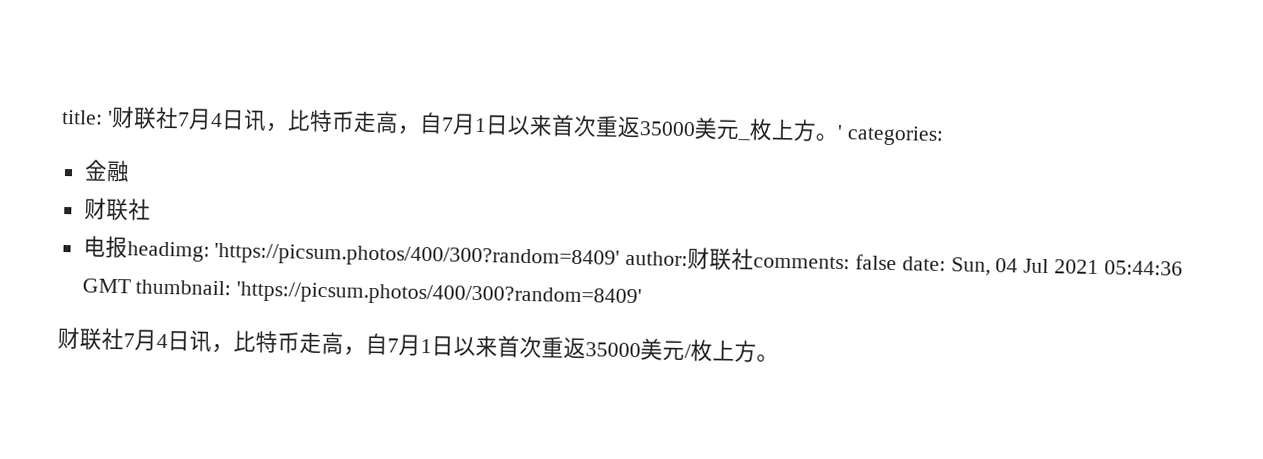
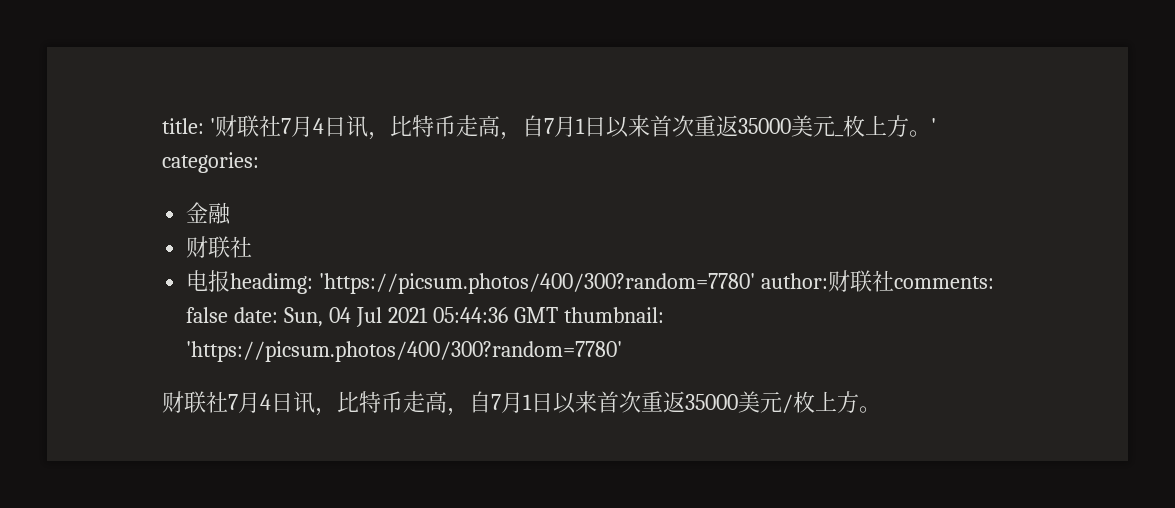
[214,242,621,270] 'https://picsum.photos/400/300?random=8409' -> [319,273,756,294] 'https://picsum.photos/400/300?random=7780'
[236,281,643,309] 'https://picsum.photos/400/300?random=8409' -> [186,341,623,362] 'https://picsum.photos/400/300?random=7780'

